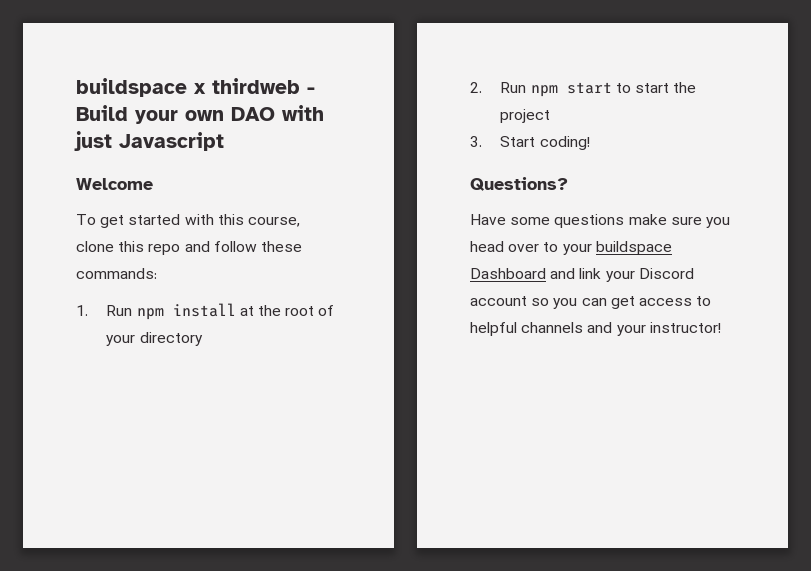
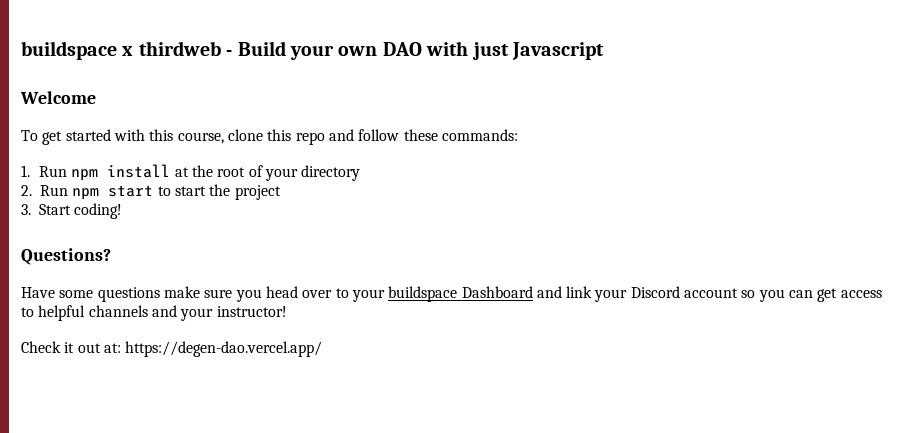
(721, 327) none -> [21,341,323,357] // Check it out at: https://degen-dao.vercel.app/

